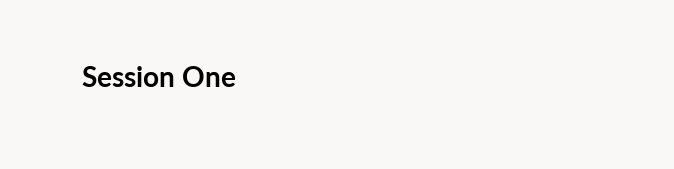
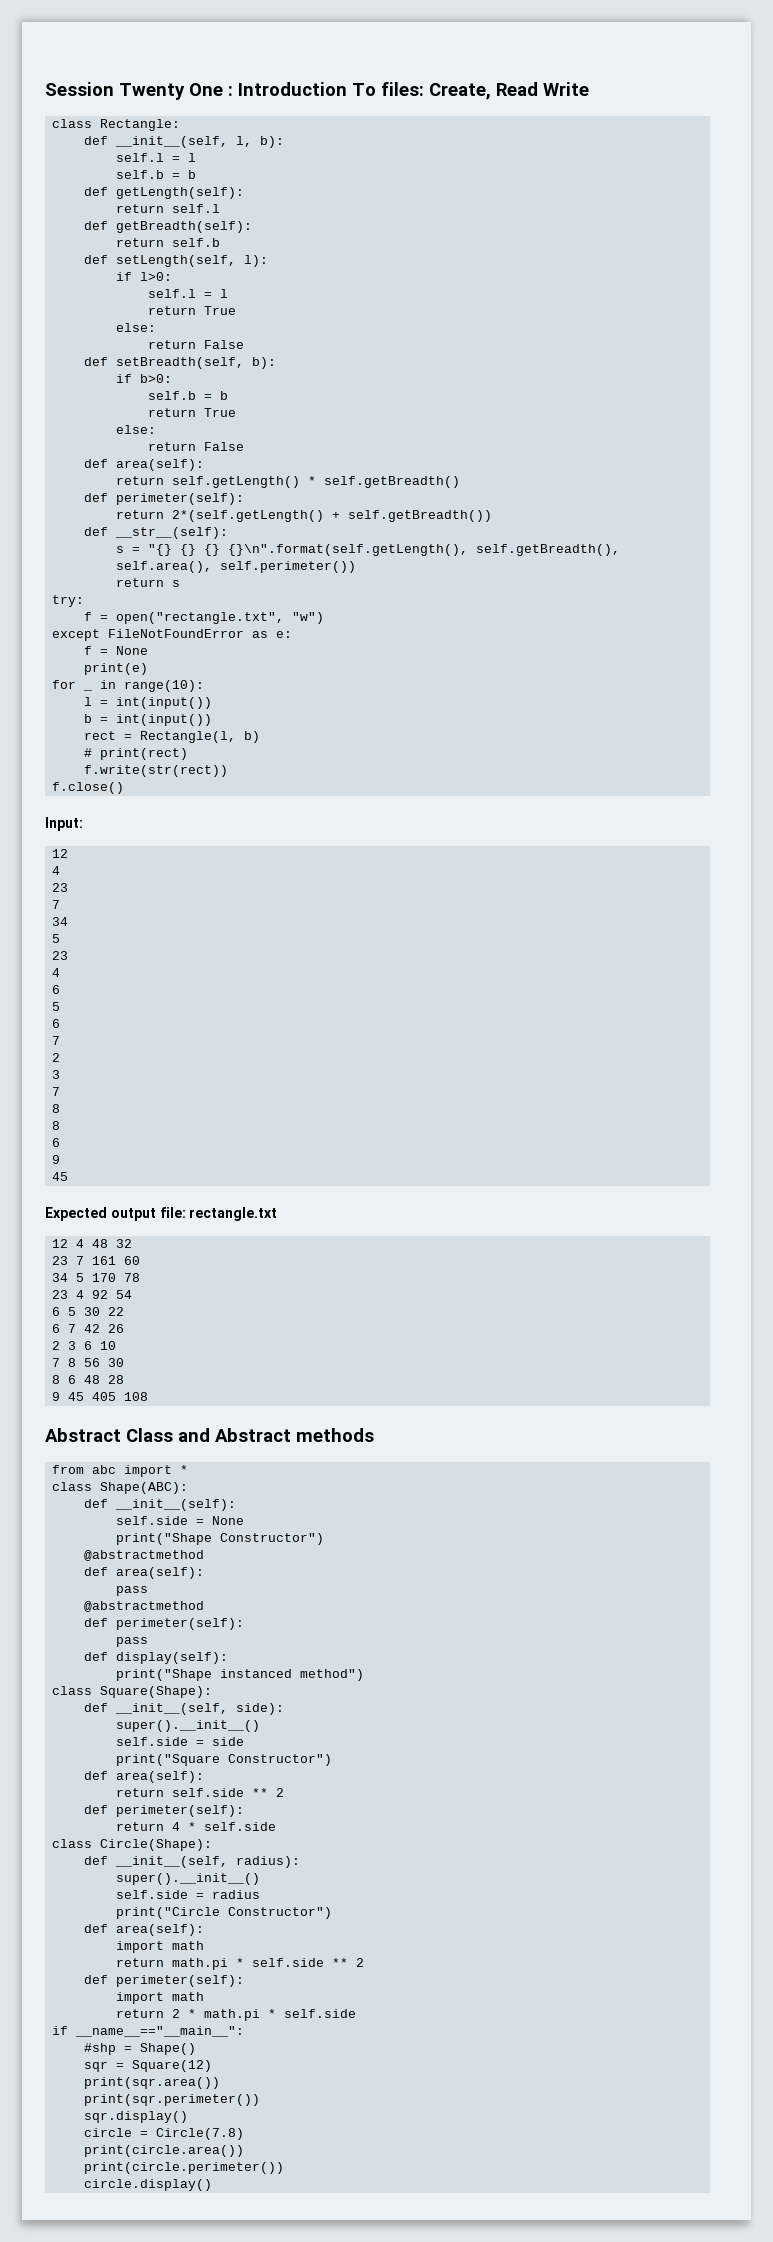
[182,66,237,87] One -> [119,82,589,100] [52,119,181,131] [84,136,285,148] [116,153,197,162] [116,170,197,179] [84,187,245,199] [116,204,221,213] [84,221,253,233] [116,238,221,247] [84,255,269,267] [116,272,173,281] [148,289,229,298] [148,306,237,315] [116,323,157,332] [148,340,245,349] [84,357,277,369] [116,374,173,383] [148,391,229,400] [148,408,237,417] [116,425,157,434] [148,442,245,451] [84,459,205,471] [116,476,461,488] [84,493,245,505] [116,510,493,522] [84,527,229,539] [116,544,621,556] [116,561,357,573] [116,578,181,587] [52,595,85,607] [84,612,325,624] [52,629,293,641] [84,646,149,655] [84,663,149,675] [52,680,77,689] [83,689,93,691] [100,680,205,692] [84,697,213,709] [84,714,213,726] [84,731,261,743] [84,748,189,760] [84,765,229,777] [52,782,125,794] [45,817,83,831] [52,849,69,858] [52,866,61,875] [52,883,69,892] [52,900,61,909] [52,917,69,926] [52,934,61,943] [52,951,69,960] [52,968,61,977] [52,985,61,994] [52,1002,61,1011] [52,1019,61,1028] [52,1036,61,1045] [52,1053,61,1062] [52,1070,61,1079] [52,1087,61,1096] [52,1104,61,1113] [52,1121,61,1130] [52,1138,61,1147] [52,1155,61,1164] [52,1172,69,1181] [45,1207,278,1221] [52,1239,133,1248] [52,1256,141,1265] [52,1273,141,1282] [52,1290,133,1299] [52,1307,125,1316] [52,1324,125,1333] [52,1341,117,1350] [52,1358,125,1367] [52,1375,125,1384] [52,1392,149,1401] [45,1428,374,1442] [52,1465,189,1477] [52,1482,189,1494] [84,1499,237,1511] [116,1516,245,1525] [116,1533,325,1545] [84,1550,205,1561] [84,1567,205,1579] [116,1586,149,1596] [84,1601,205,1612] [84,1618,245,1630] [116,1637,149,1647] [84,1652,229,1664] [116,1669,365,1681] [52,1686,213,1698] [84,1703,285,1715] [116,1720,261,1732] [116,1737,245,1746] [116,1754,333,1766] [84,1771,205,1783] [116,1788,285,1797] [84,1805,245,1817] [116,1822,277,1831] [52,1839,213,1851] [84,1856,301,1868] [116,1873,261,1885] [116,1890,261,1899] [116,1907,333,1919] [84,1924,205,1936] [116,1941,205,1953] [116,1958,365,1970] [84,1975,245,1987] [116,1992,205,2004] [116,2009,357,2021] [52,2026,245,2037] [84,2043,197,2055] [84,2060,213,2072] [84,2077,221,2089] [84,2094,261,2106] [84,2111,189,2123] [84,2128,245,2140] [84,2145,245,2157] [84,2162,285,2174] [84,2179,213,2191] Twenty One : Introduction To files: Create, Read Write // class Rectangle: // def __init__(self, l, b): // self.l = l // self.b = b // def getLength(self): // return self.l // def getBreadth(self): // return self.b // def setLength(self, l): // if l>0: // self.l = l // return True // else: // return False // def setBreadth(self, b): // if b>0: // self.b = b // return True // else: // return False // def area(self): // return self.getLength() * self.getBreadth() // def perimeter(self): // return 2*(self.getLength() + self.getBreadth()) // def __str__(self): // s = "{} {} {} {}\n".format(self.getLength(), self.getBreadth(), self.area(), self.perimeter()) // return s // try: // f = open("rectangle.txt", "w") // except FileNotFoundError as e: // f = None // print(e) // for _ in range(10): // l = int(input()) // b = int(input()) // rect = Rectangle(l, b) // # print(rect) // f.write(str(rect)) // f.close() // Input: // 12 // 4 // 23 // 7 // 34 // 5 // 23 // 4 // 6 // 5 // 6 // 7 // 2 // 3 // 7 // 8 // 8 // 6 // 9 // 45 // Expected output file: rectangle.txt // 12 4 48 32 // 23 7 161 60 // 34 5 170 78 // 23 4 92 54 // 6 5 30 22 // 6 7 42 26 // 2 3 6 10 // 7 8 56 30 // 8 6 48 28 // 9 45 405 108 // Abstract Class and Abstract methods // from abc import * // class Shape(ABC): // def __init__(self): // self.side = None // print("Shape Constructor") // @abstractmethod // def area(self): // pass // @abstractmethod // def perimeter(self): // pass // def display(self): // print("Shape instanced method") // class Square(Shape): // def __init__(self, side): // super().__init__() // self.side = side // print("Square Constructor") // def area(self): // return self.side ** 2 // def perimeter(self): // return 4 * self.side // class Circle(Shape): // def __init__(self, radius): // super().__init__() // self.side = radius // print("Circle Constructor") // def area(self): // import math // return math.pi * self.side ** 2 // def perimeter(self): // import math // return 2 * math.pi * self.side // if __name__=="__main__": // #shp = Shape() // sqr = Square(12) // print(sqr.area()) // print(sqr.perimeter()) // sqr.display() // circle = Circle(7.8) // print(circle.area()) // print(circle.perimeter()) // circle.display()

